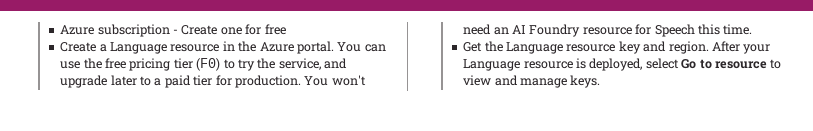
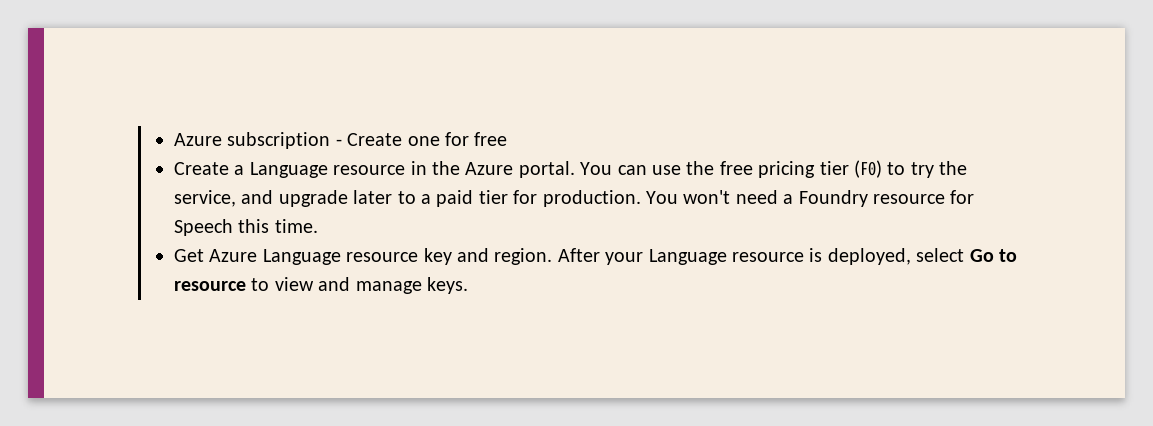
[493,25,527,35] an AI -> [783,194,794,204] a
[484,41,503,52] the -> [209,249,258,262] Azure

